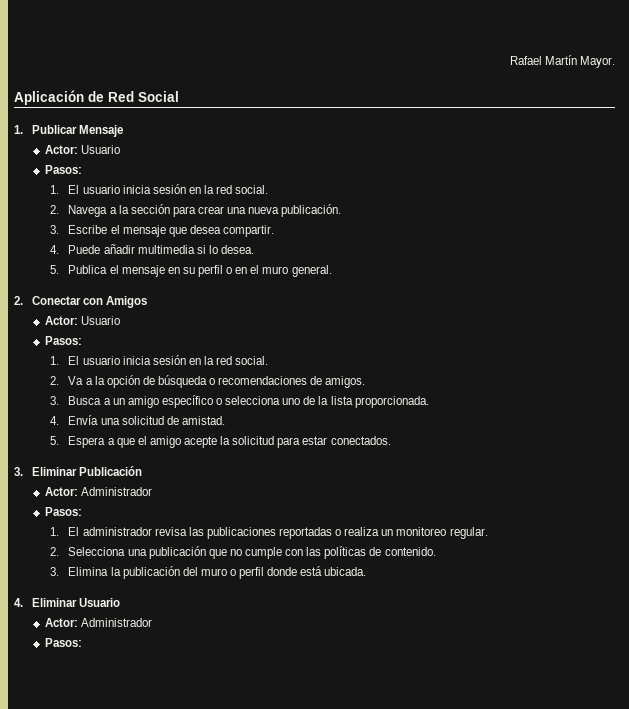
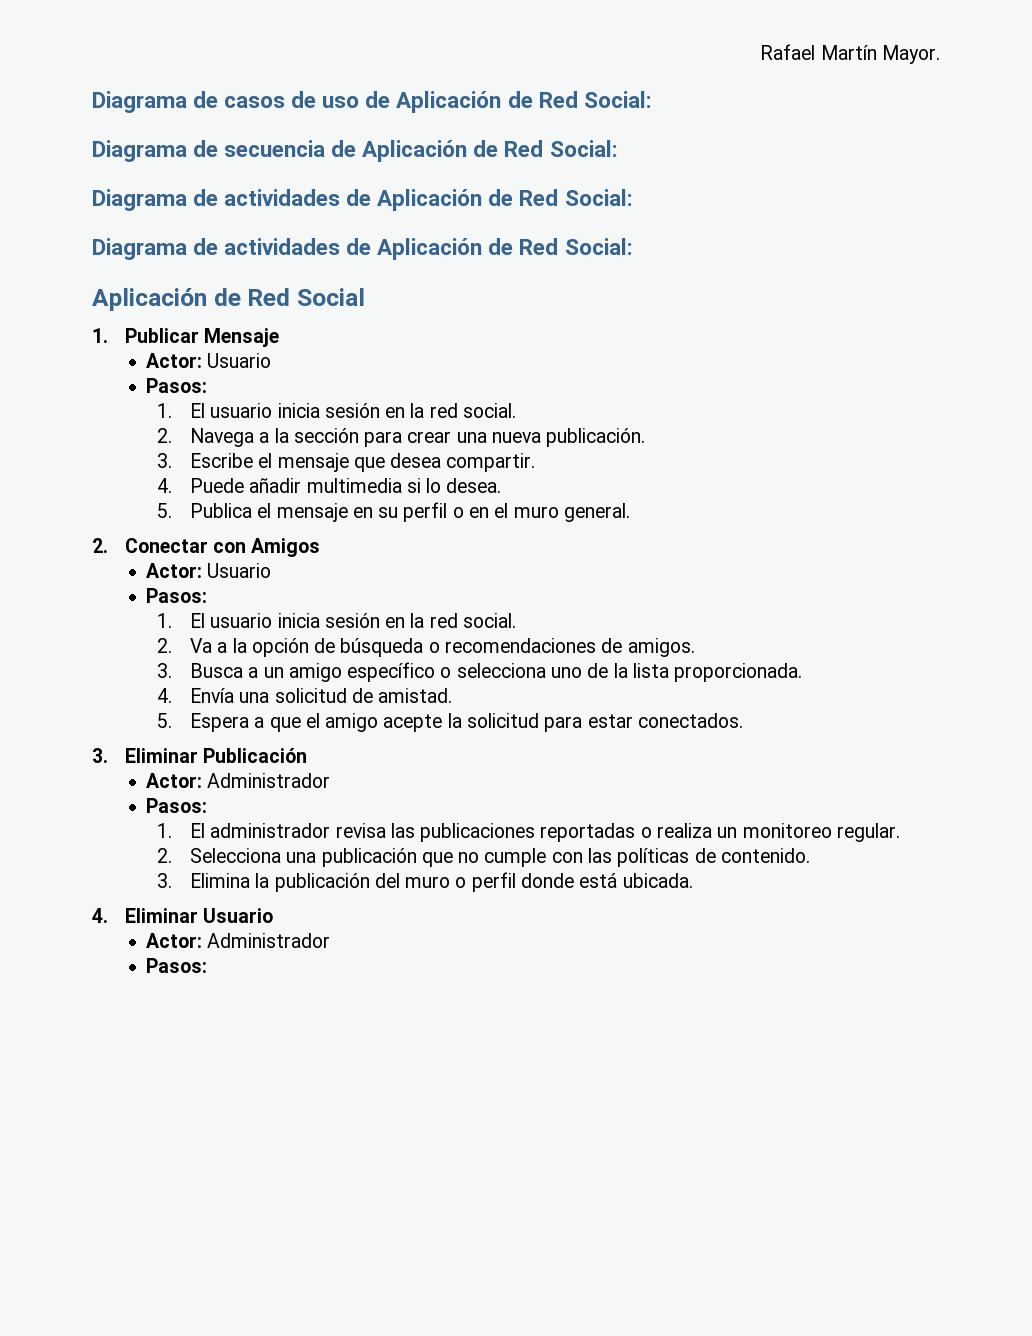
(615, 62) none -> [92,91,652,113] [92,140,618,162] [92,189,633,211] [92,238,633,260] // Diagrama de casos de uso de Aplicación de Red Social: // Diagrama de secuencia de Aplicación de Red Social: // Diagrama de actividades de Aplicación de Red Social: // Diagrama de actividades de Aplicación de Red Social:

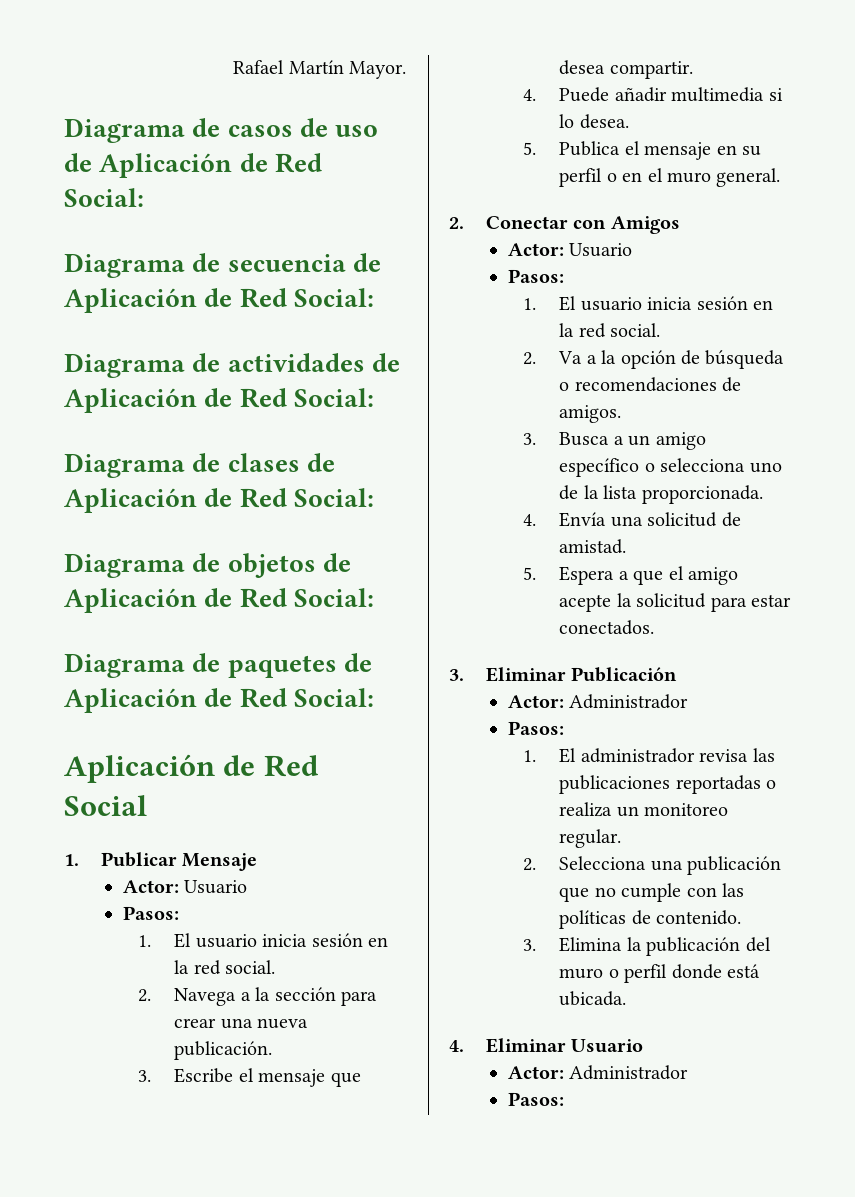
[224,238,341,255] actividades -> [227,453,335,472] [64,488,374,513] [64,553,351,578] [64,588,374,613] [64,653,337,678] clases de Aplicación de Red Social: // Diagrama de objetos de Aplicación de Red Social: // Diagrama de paquetes

